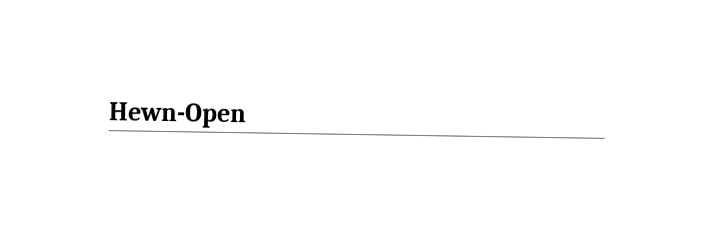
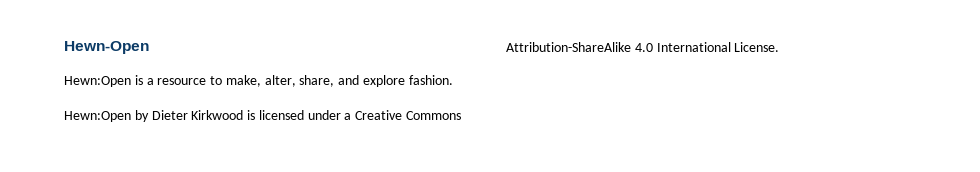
(247, 115) none -> [64,75,453,87] [64,110,462,122] [506,42,780,52] // Hewn:Open is a resource to make, alter, share, and explore fashion. // Hewn:Open by Dieter Kirkwood is licensed under a Creative Commons Attribution-ShareAlike 4.0 International License.

